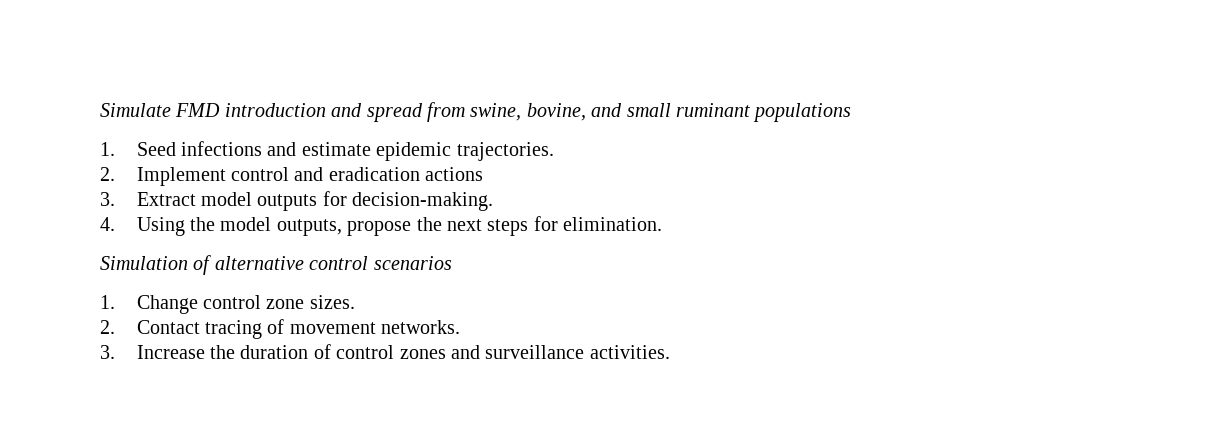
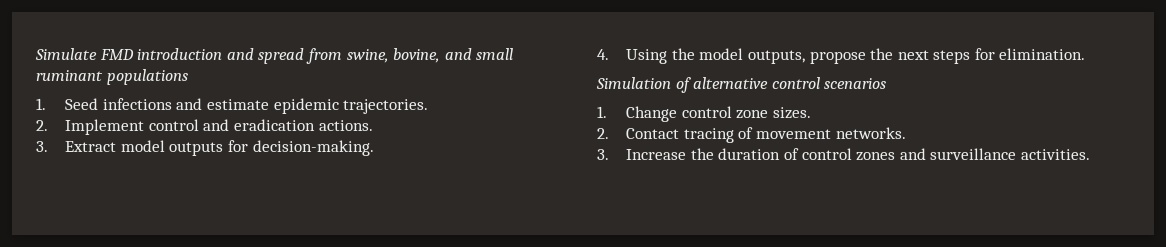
[425,167,484,181] actions -> [318,120,373,131] actions.

